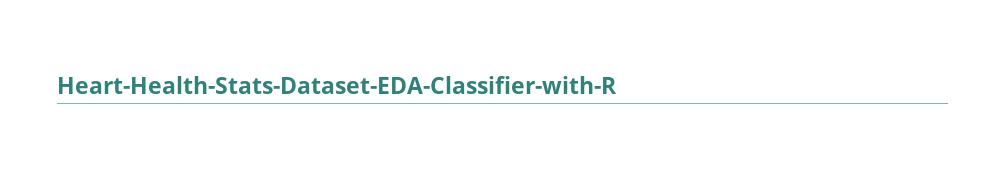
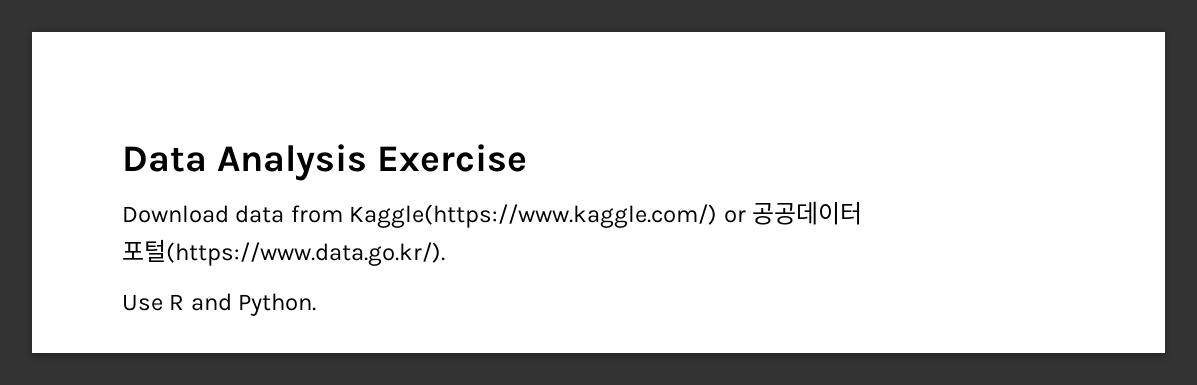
[57,76,617,94] Heart-Health-Stats-Dataset-EDA-Classifier-with-R -> [122,144,528,181] [122,201,863,228] [122,239,445,266] [122,293,317,316] Data Analysis Exercise // Download data from Kaggle(https://www.kaggle.com/) or 공공데이터 포털(https://www.data.go.kr/). // Use R and Python.

